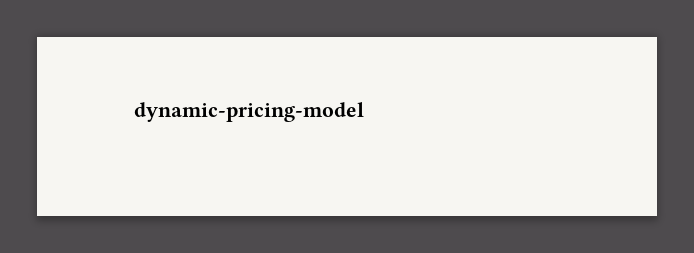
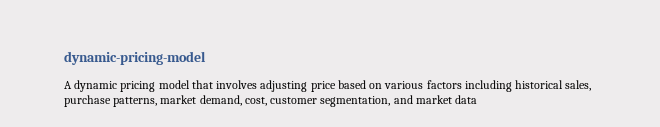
(364, 112) none -> [64,80,592,92] [64,95,478,107] // A dynamic pricing model that involves adjusting price based on various factors including historical sales, purchase patterns, market demand, cost, customer segmentation, and market data

